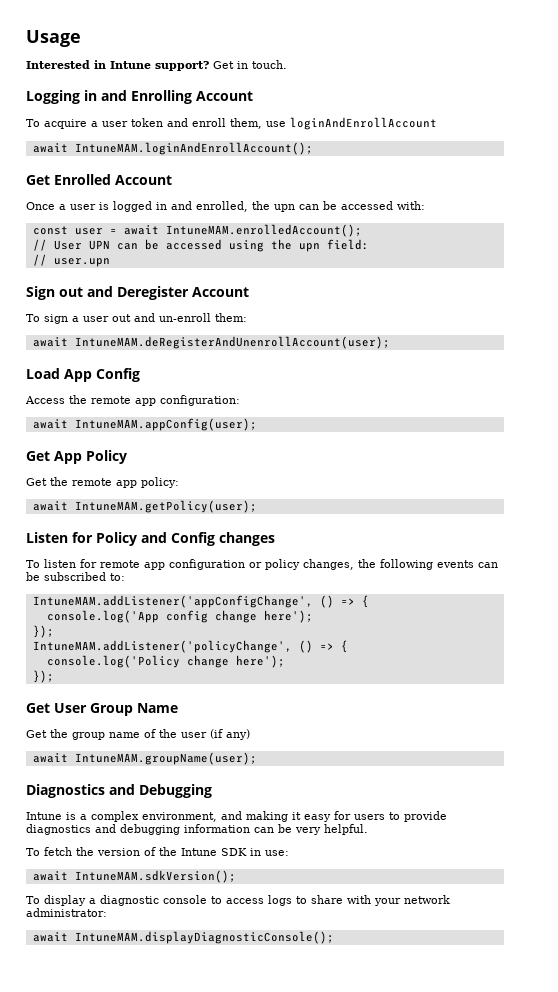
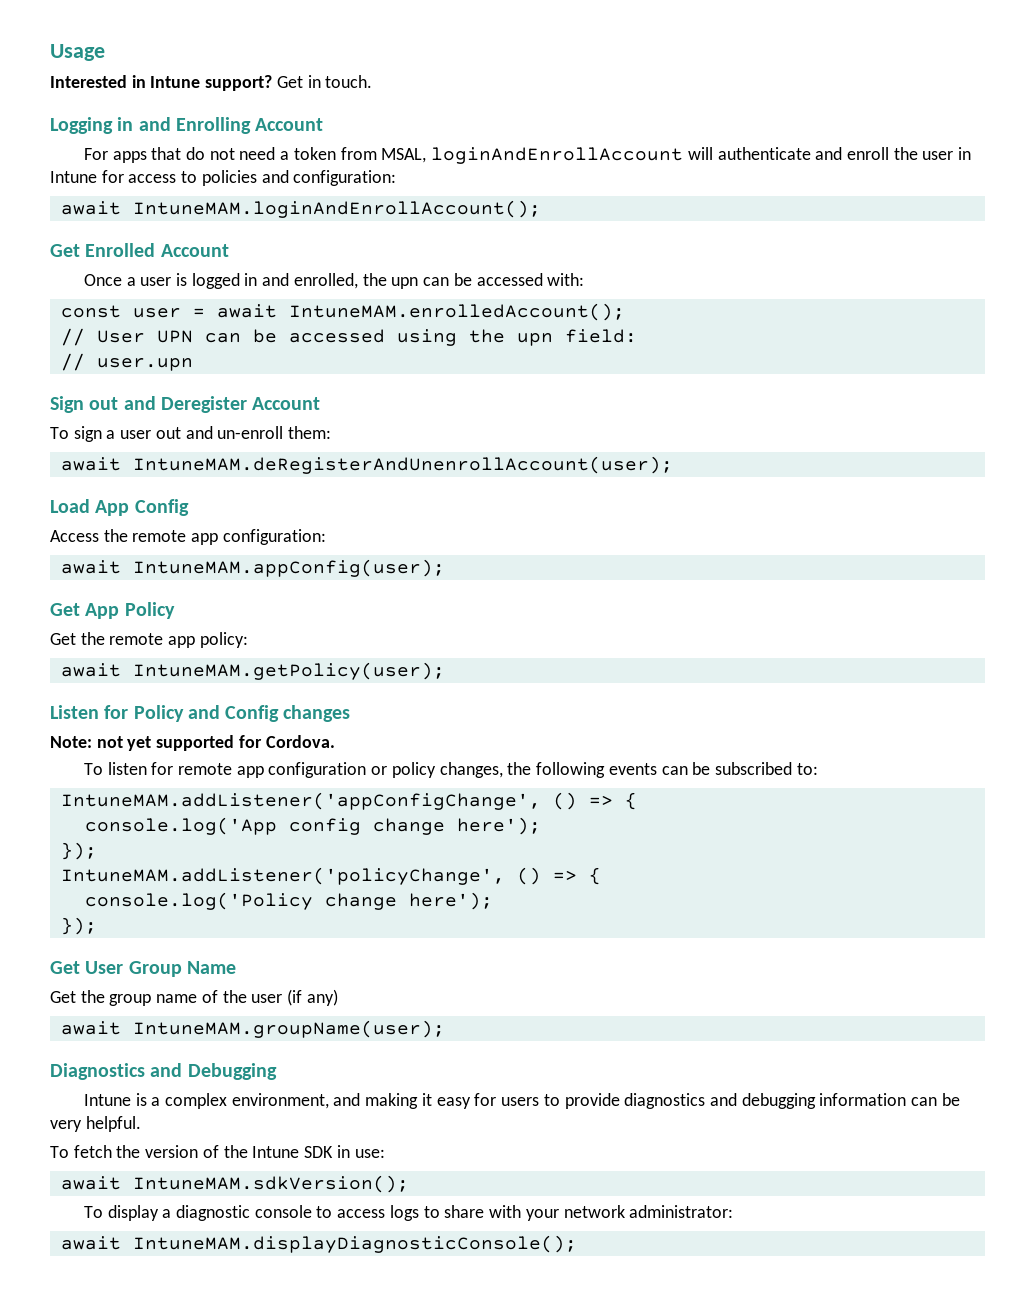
[26,117,437,130] To acquire a user token and enroll them, use loginAndEnrollAccount -> [83,147,972,164] [50,170,397,186] For apps that do not need a token from MSAL, loginAndEnrollAccount will authenticate and enroll the user in Intune for access to policies and configuration:
(275, 539) none -> [50,735,335,751] // Note: not yet supported for Cordova.

